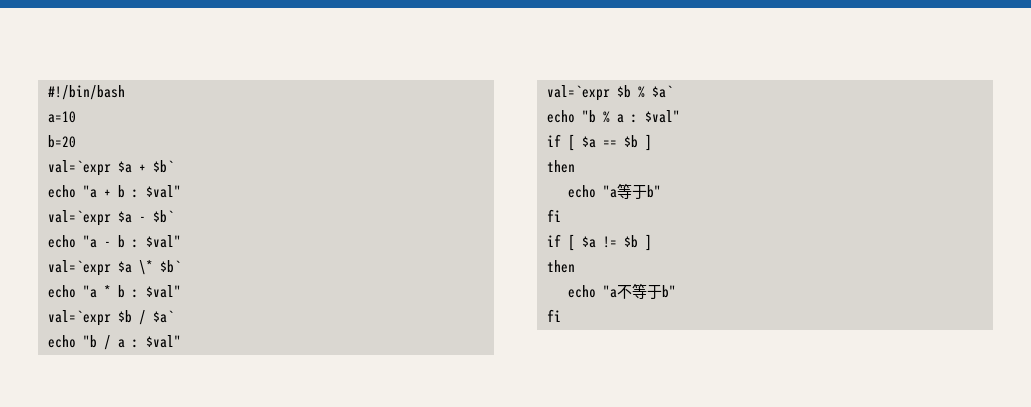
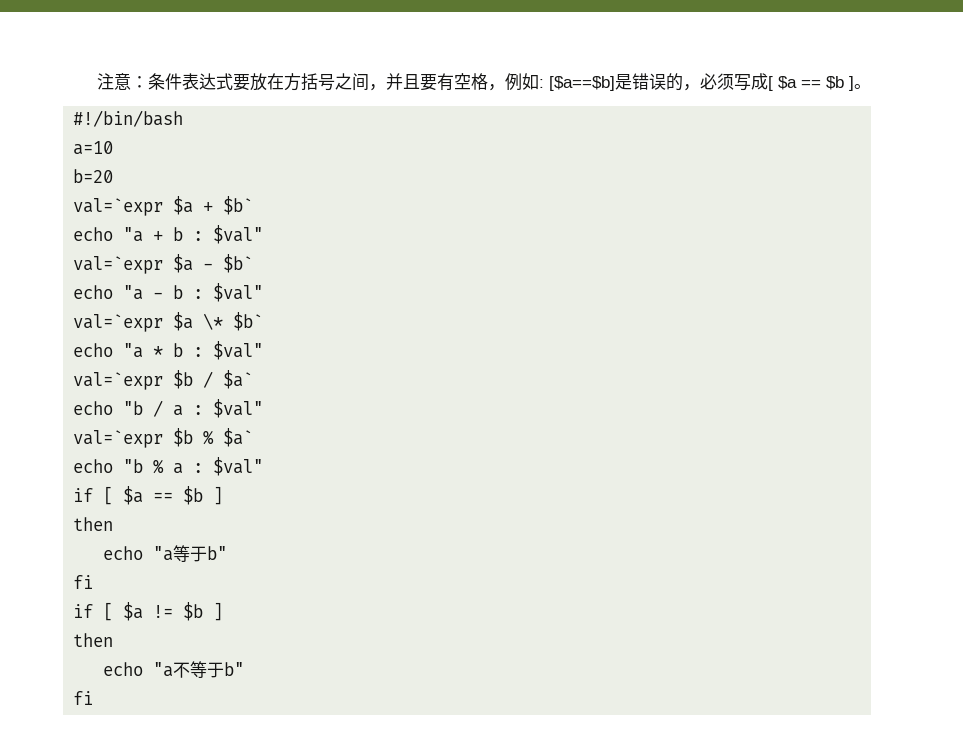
(47, 92) none -> [96,73,871,91] 注意：条件表达式要放在方括号之间，并且要有空格，例如: [$a==$b]是错误的，必须写成[ $a == $b ]。 //

